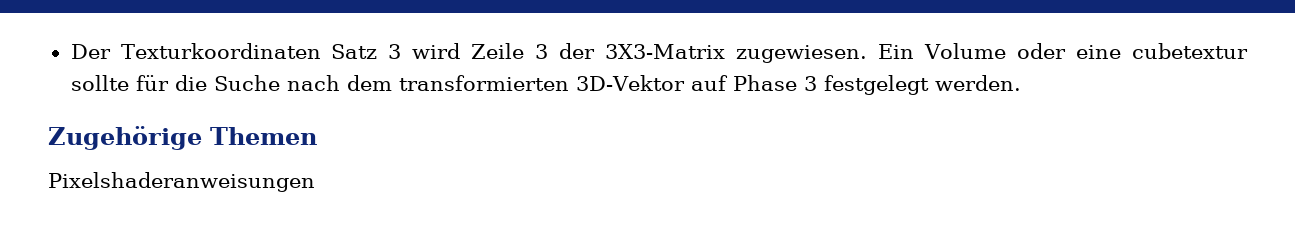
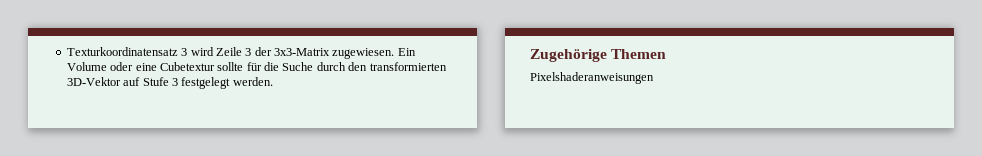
[70,43,378,59] Der Texturkoordinaten Satz -> [66,47,178,56] Texturkoordinatensatz
[605,44,726,59] 3X3-Matrix -> [274,48,330,56] 3x3-Matrix
[1131,43,1248,59] cubetextur -> [159,62,215,71] Cubetextur
[286,75,392,91] nach dem -> [316,62,368,71] durch den
[732,75,797,91] Phase -> [142,77,169,86] Stufe

